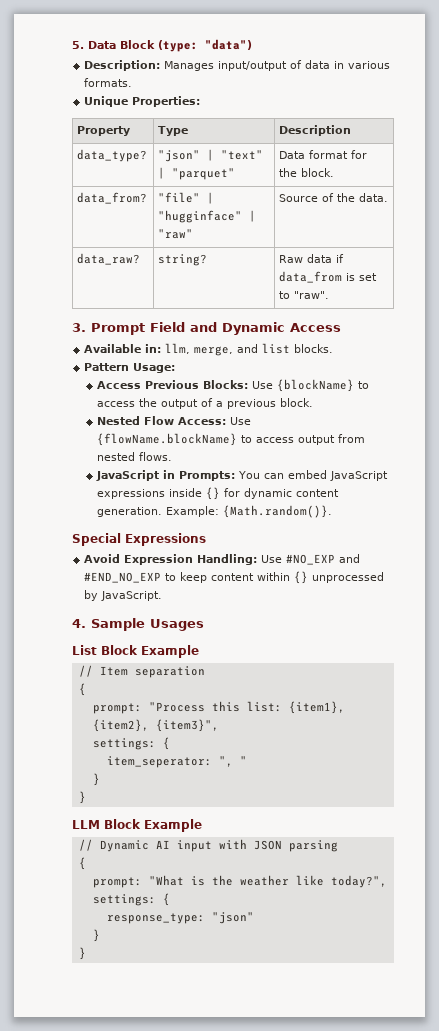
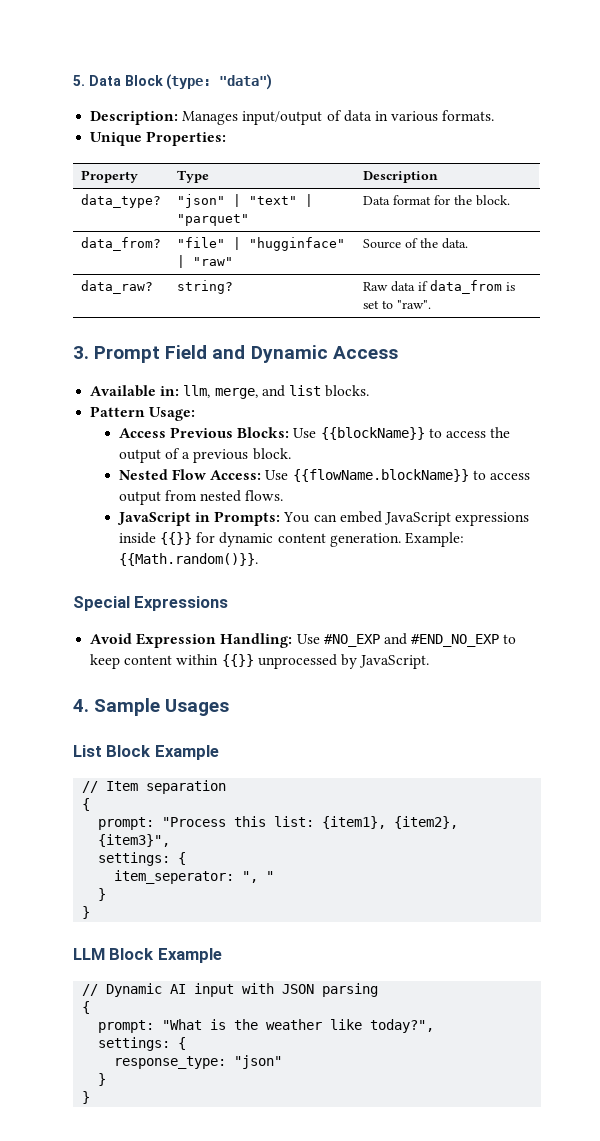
[277,379,355,392] {blockName} -> [320,427,425,440] {{blockName}}
[97,433,238,446] {flowName.blockName} -> [292,469,469,482] {{flowName.blockName}}
[206,487,221,500] {} -> [159,532,192,545] {{}}
[223,505,333,518] {Math.random()}. -> [118,553,258,566] {{Math.random()}}.
[294,571,309,584] {} -> [221,654,254,667] {{}}

